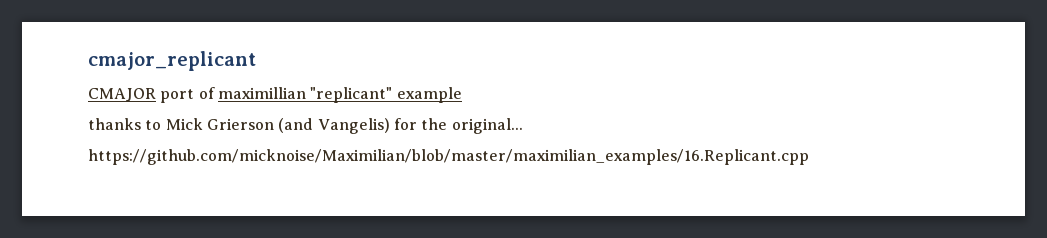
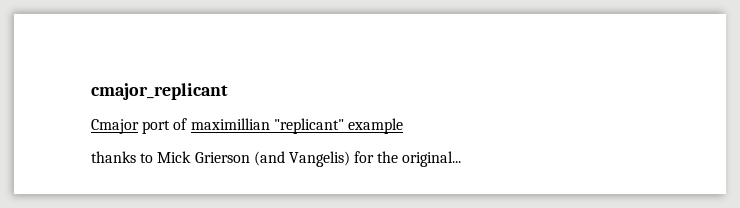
[88,88,156,102] CMAJOR -> [91,119,139,134] Cmajor
[88,149,809,165] // https://github.com/micknoise/Maximilian/blob/master/maximilian_examples/16.Replicant.cpp -> (462, 159) none

